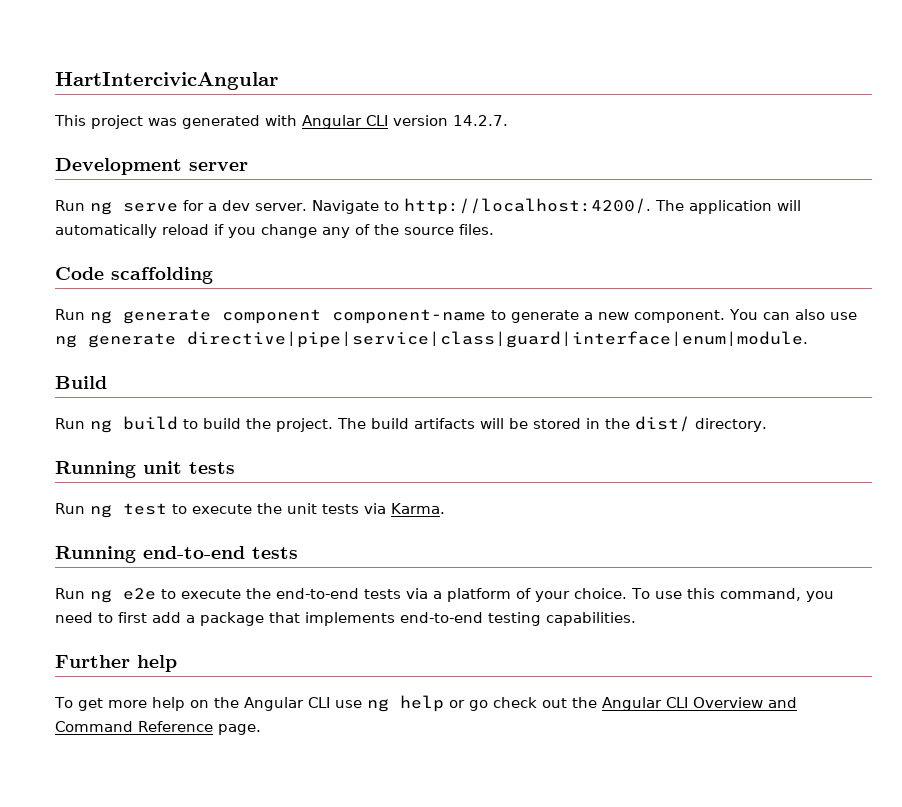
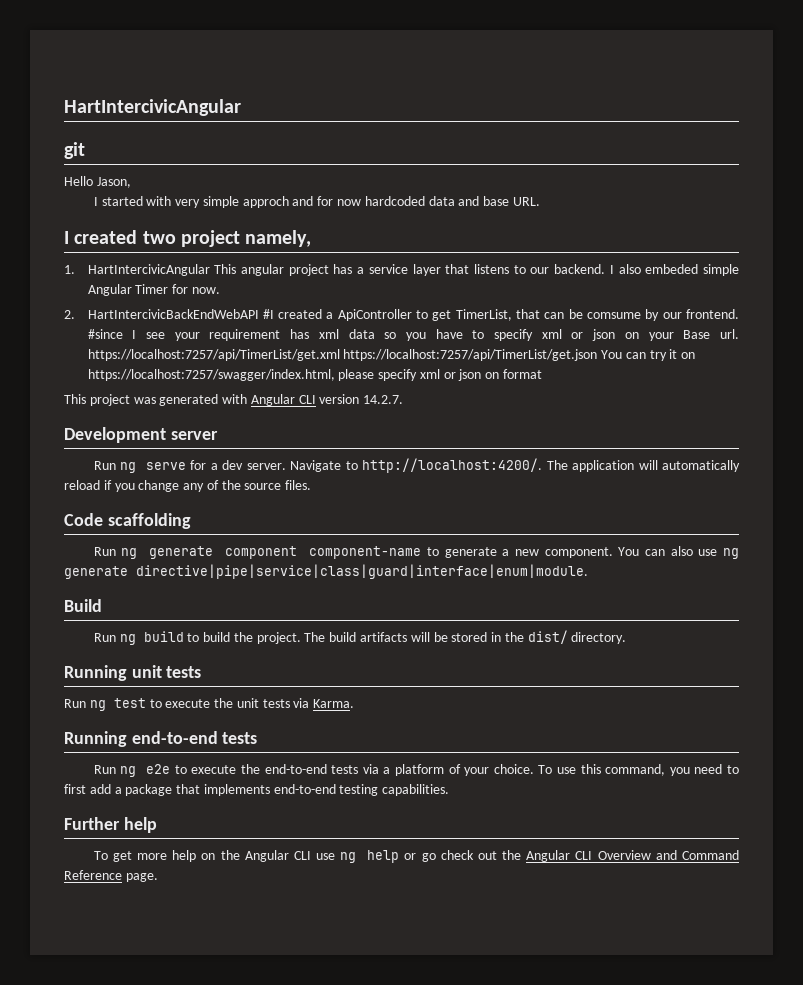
[55,72,278,90] HartIntercivicAngular -> [64,99,241,116] [64,142,85,159] [64,176,131,188] [93,196,540,208] [64,230,312,247] [64,264,739,276] [87,284,220,296] [64,309,739,321] [87,329,739,341] [87,349,696,361] [87,369,542,381] HartIntercivicAngular // git // Hello Jason, // I started with very simple approch and for now hardcoded data and base URL. // I created two project namely, // 1. HartIntercivicAngular This angular project has a service layer that listens to our backend. I also embeded simple Angular Timer for now. // 2. HartIntercivicBackEndWebAPI #I created a ApiController to get TimerList, that can be comsume by our frontend. #since I see your requirement has xml data so you have to specify xml or json on your Base url. https://localhost:7257/api/TimerList/get.xml https://localhost:7257/api/TimerList/get.json You can try it on https://localhost:7257/swagger/index.html, please specify xml or json on format

